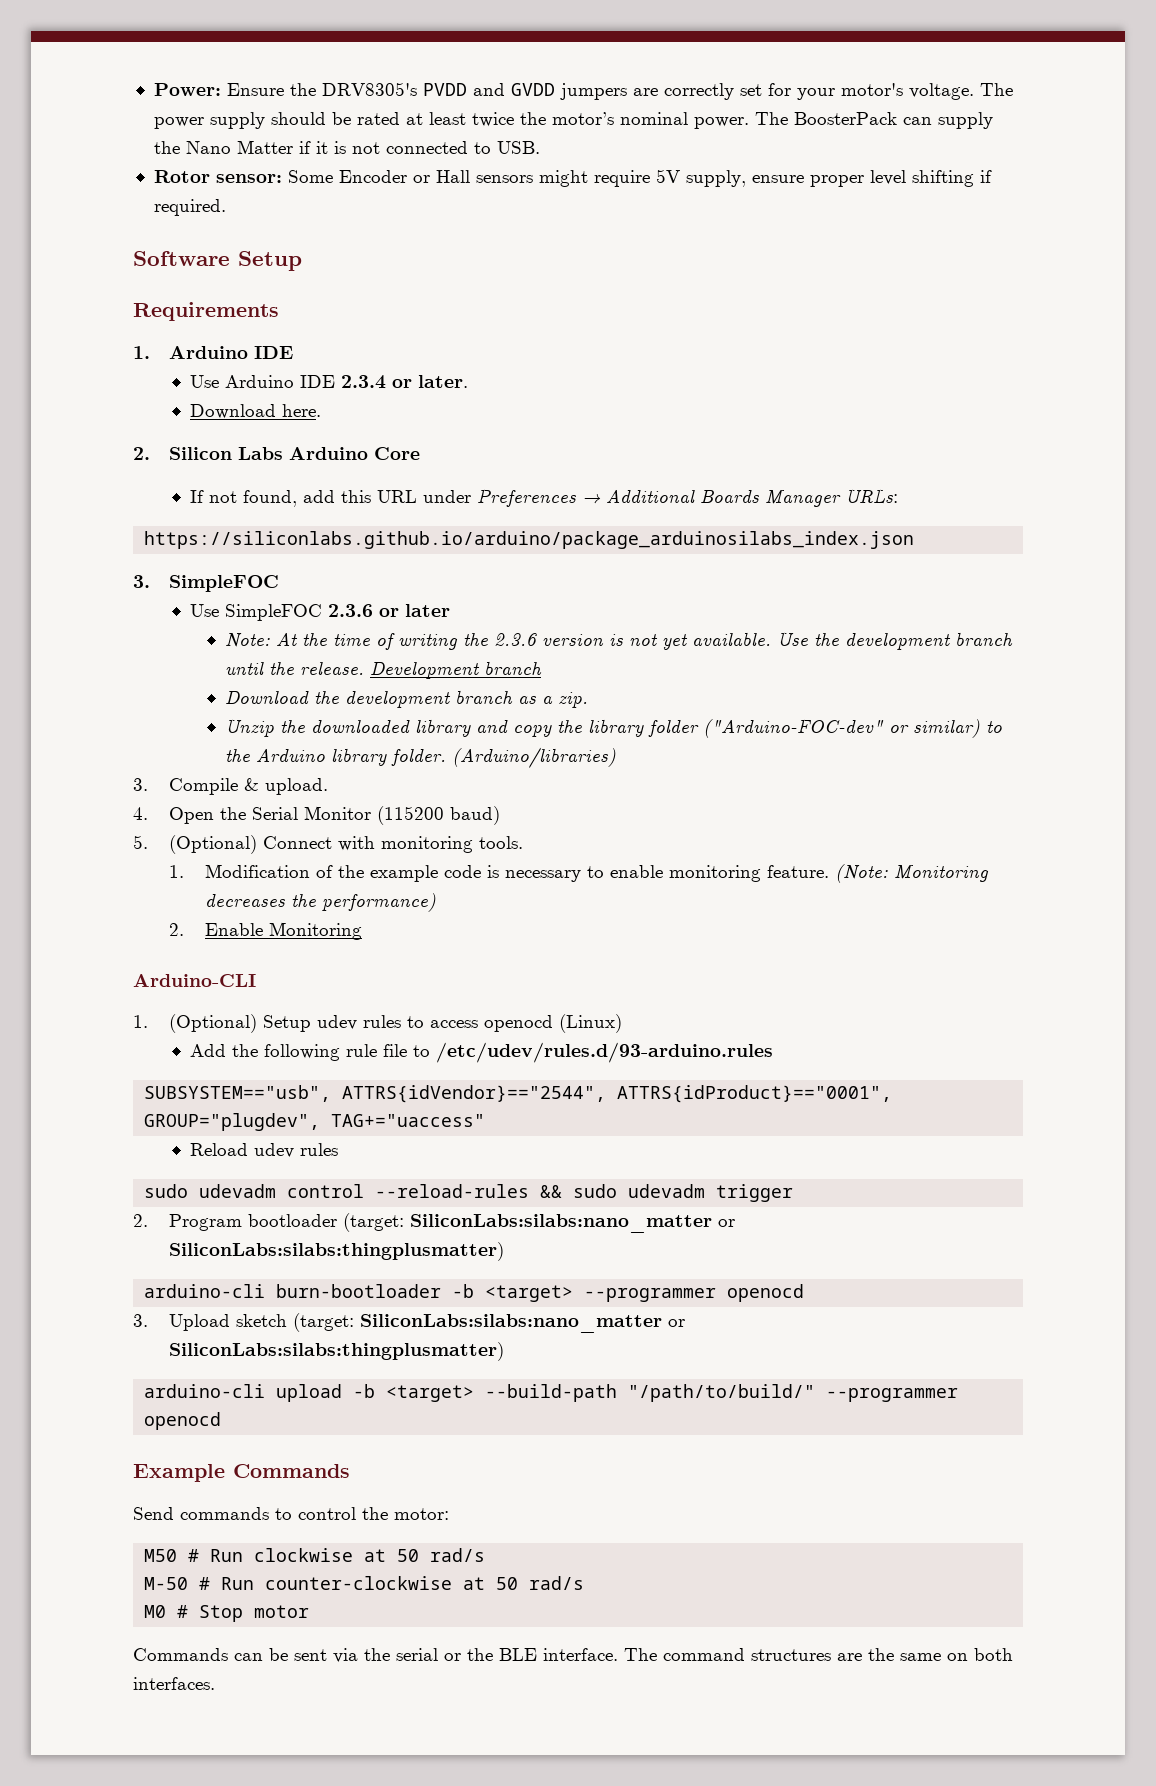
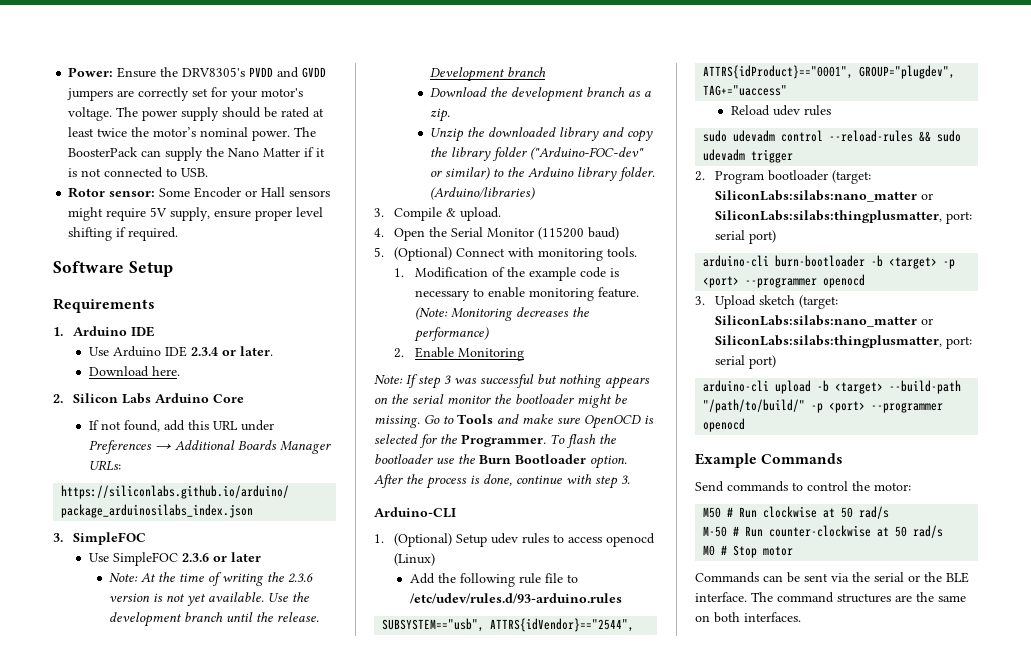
(362, 931) none -> [374,374,650,389] [374,394,627,408] [374,414,654,429] [374,434,616,448] [374,454,627,469] [374,474,630,489] // Note: If step 3 was successful but nothing appears on the serial monitor the bootloader might be missing. Go to Tools and make sure OpenOCD is selected for the Programmer. To flash the bootloader use the Burn Bootloader option. After the process is done, continue with step 3.
[168,1242,504,1261] SiliconLabs:silabs:thingplusmatter) -> [715,210,973,224] [715,230,777,244] SiliconLabs:silabs:thingplusmatter, port: serial port)
(574, 1293) none -> [943,259,956,269] [703,276,740,288] -p <port>
[168,1342,504,1361] SiliconLabs:silabs:thingplusmatter) -> [715,335,973,349] [715,355,777,369] SiliconLabs:silabs:thingplusmatter, port: serial port)
(816, 1393) none -> [811,401,866,413] -p <port>

